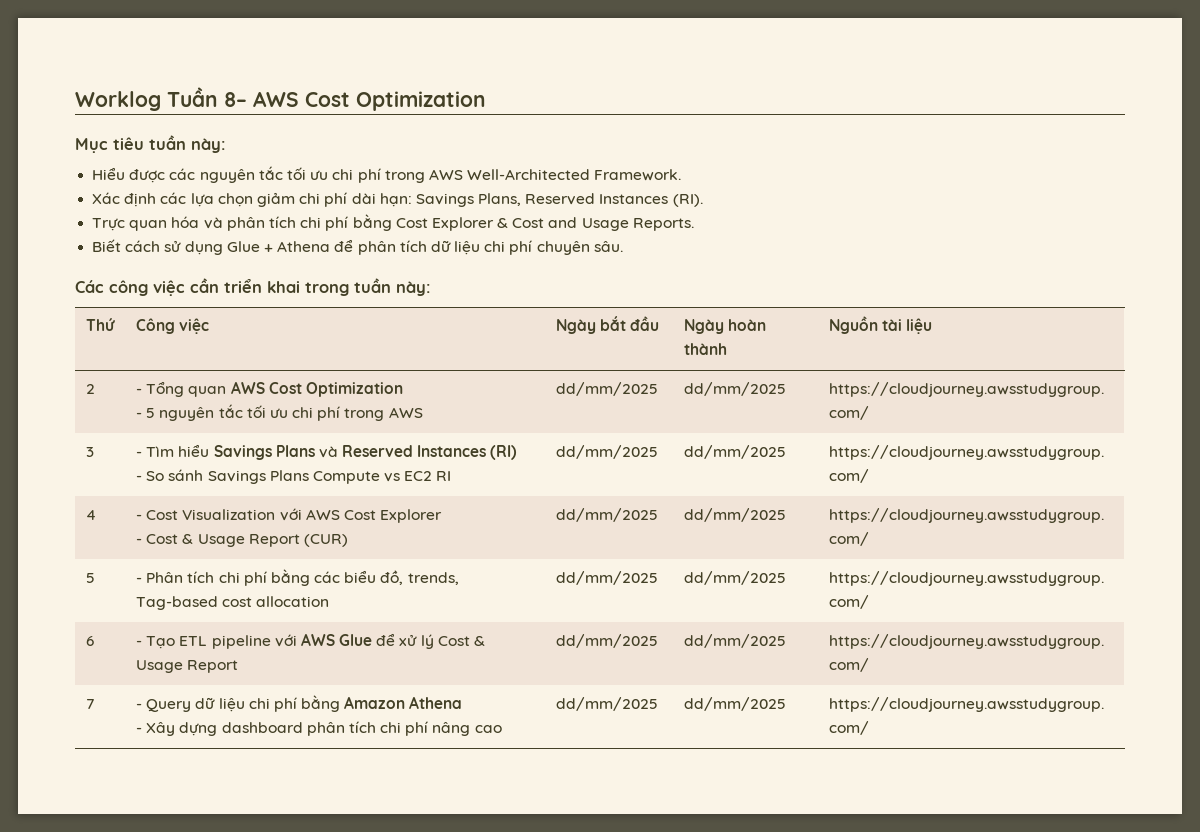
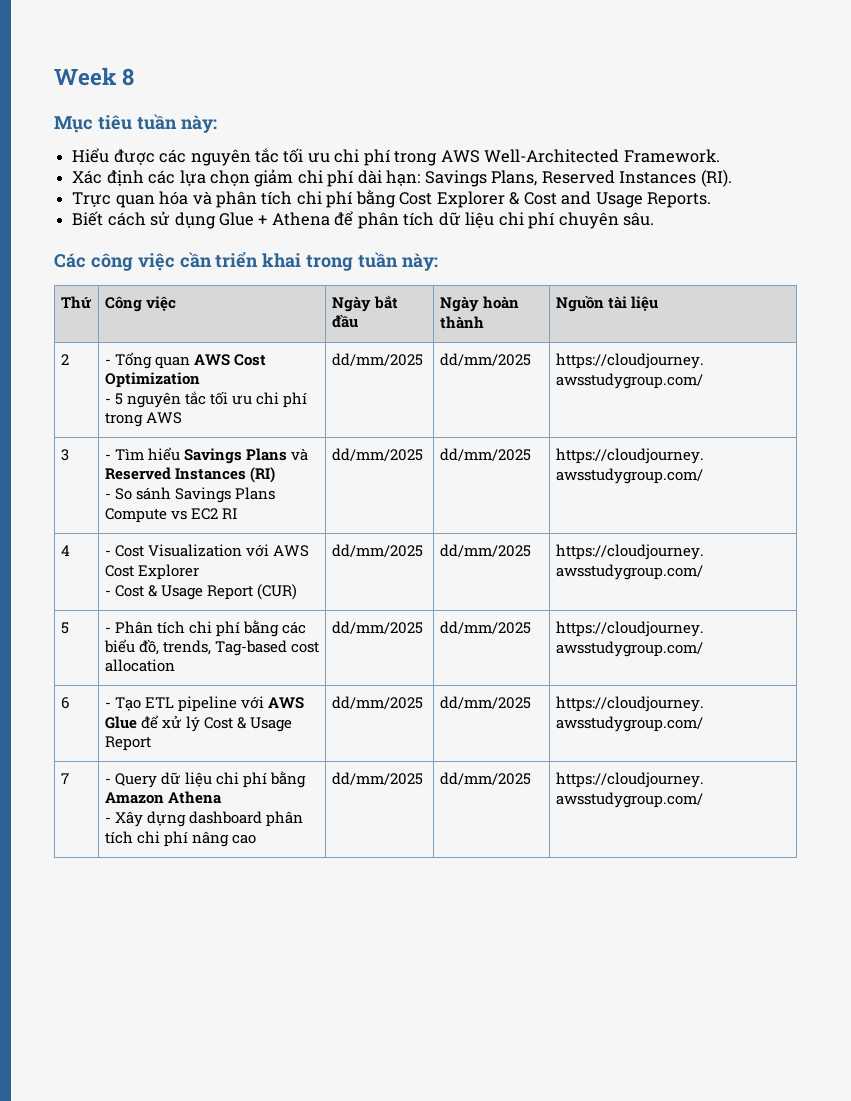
[75,87,486,111] Worklog Tuần 8– AWS Cost Optimization -> [54,67,135,86] Week 8

